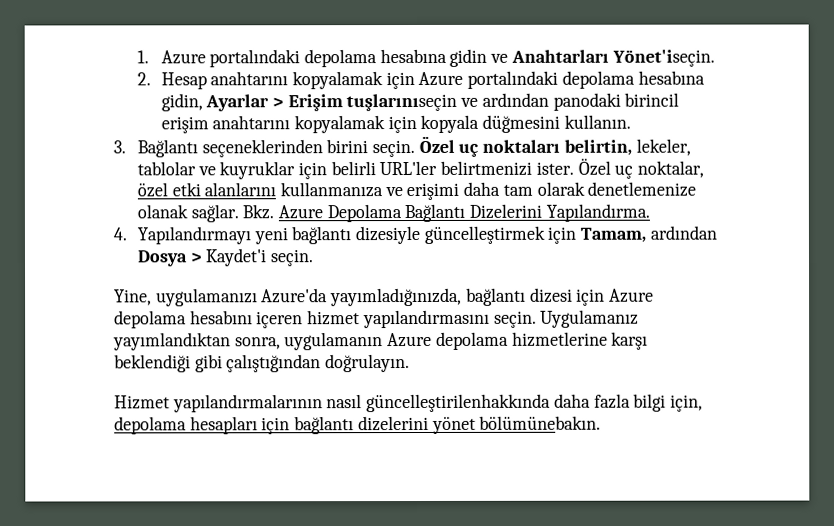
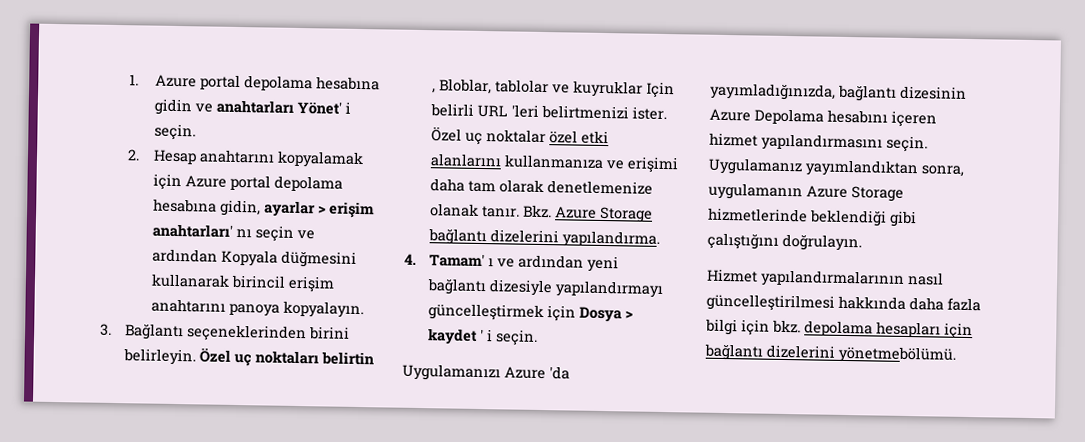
[209,49,301,68] portalındaki -> [199,74,241,91] portal
[510,49,715,67] Anahtarları Yönet'iseçin. -> [215,99,351,115] [153,123,196,141] anahtarları Yönet' i seçin.
[467,70,559,89] portalındaki -> [229,174,271,191] portal
[205,92,680,112] [160,114,631,134] Ayarlar > Erişim tuşlarınıseçin ve ardından panodaki birincil erişim anahtarını kopyalamak için kopyala düğmesini kullanın. -> [263,200,375,219] [151,223,315,242] [151,248,357,268] [150,273,335,293] [150,298,364,319] ayarlar > erişim anahtarları' nı seçin ve ardından Kopyala düğmesini kullanarak birincil erişim anahtarını panoya kopyalayın.
[371,140,415,158] seçin. -> [123,348,197,366] belirleyin.
[563,138,691,156] [136,160,438,180] belirtin, lekeler, tablolar ve kuyruklar için belirli URL'ler -> [321,351,375,366] [432,78,676,99] [430,103,540,118] belirtin , Bloblar, tablolar ve kuyruklar Için belirli URL 'leri
[637,160,705,178] noktalar, -> [486,129,547,144] noktalar
[190,204,239,223] sağlar. -> [482,206,521,218] tanır.
[326,203,650,223] [113,226,251,245] Depolama Bağlantı Dizelerini Yapılandırma. // 4. Yapılandırmayı -> [599,206,654,223] [428,228,661,248] [404,253,585,269] Storage bağlantı dizelerini yapılandırma. // 4. Tamam' ı ve ardından
(420, 235) none -> [555,280,665,298] yapılandırmayı
[580,225,717,243] [136,248,314,267] [114,287,655,307] [114,310,187,329] Tamam, ardından Dosya > Kaydet'i seçin. // Yine, uygulamanızı Azure'da yayımladığınızda, bağlantı dizesi için Azure depolama -> [579,306,634,323] [427,328,539,346] [402,363,570,382] [710,82,967,102] [709,108,824,125] Dosya > kaydet ' i seçin. // Uygulamanızı Azure 'da yayımladığınızda, bağlantı dizesinin Azure Depolama
[435,331,649,350] depolama hizmetlerine karşı -> [851,186,904,202] [708,207,808,223] Storage hizmetlerinde
[226,354,322,373] çalıştığından -> [707,232,779,250] çalıştığını
[366,393,552,413] güncelleştirilenhakkında -> [706,293,906,312] güncelleştirilmesi hakkında
[670,394,704,412] için, -> [741,319,801,336] için bkz.
[431,415,602,434] yönet bölümünebakın. -> [838,345,956,364] yönetmebölümü.

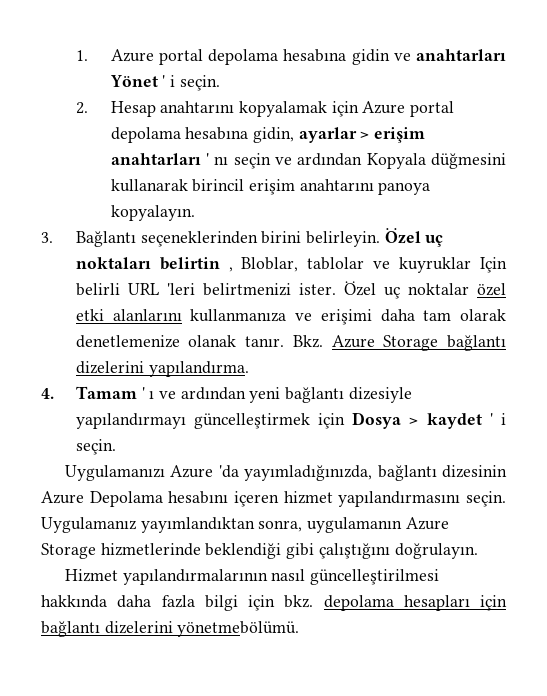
[296,100,342,115] Yönet' -> [109,75,166,87] Yönet '
[151,223,233,238] anahtarları' -> [110,153,209,165] anahtarları '
[429,253,486,268] Tamam' -> [75,386,145,399] Tamam '

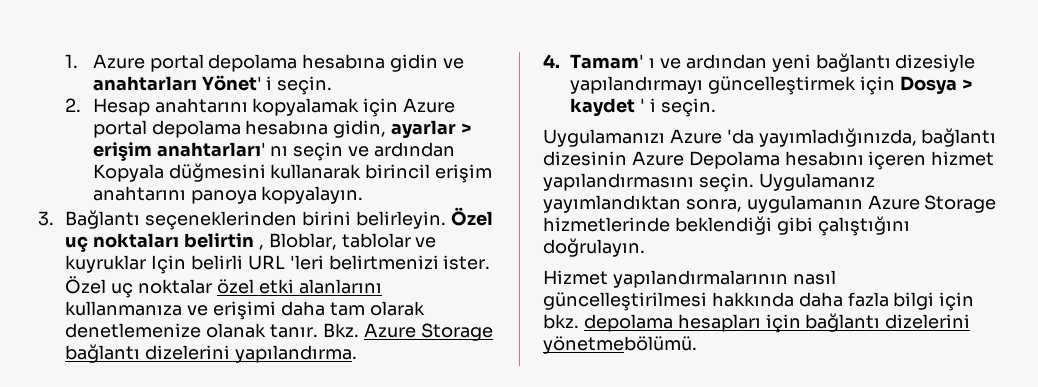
[109,75,166,87] Yönet ' -> [201,75,262,91] Yönet'
[110,153,209,165] anahtarları ' -> [156,142,266,157] anahtarları'
[75,386,145,399] Tamam ' -> [570,54,645,69] Tamam'

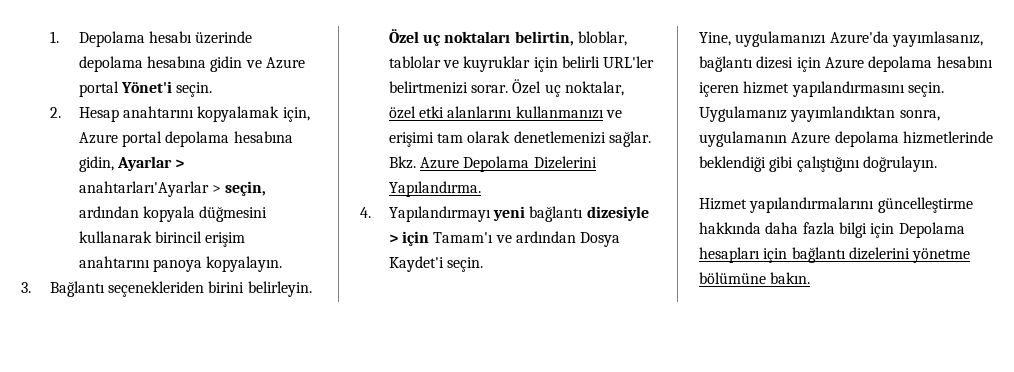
[92,54,204,72] Azure portal -> [78,31,253,47] Depolama hesabı üzerinde
[92,75,273,91] anahtarları Yönet' i -> [265,57,305,69] [78,81,172,97] Azure portal Yönet'i
[363,98,399,117] için -> [282,107,310,122] için,
[391,120,472,138] [92,142,455,161] [92,164,164,182] ayarlar > erişim anahtarları' nı seçin ve ardından Kopyala -> [116,156,185,171] [78,181,267,197] [78,206,195,222] Ayarlar > anahtarları'Ayarlar > seçin, ardından kopyala
[145,211,298,230] seçeneklerinden -> [108,281,205,297] seçenekleriden
[184,233,437,250] [65,255,491,274] [65,276,213,298] belirtin , Bloblar, tablolar ve kuyruklar Için belirli URL 'leri belirtmenizi ister. Özel uç noktalar -> [514,31,628,46] [388,56,655,72] [388,79,625,97] belirtin, bloblar, tablolar ve kuyruklar için belirli URL'ler belirtmenizi sorar. Özel uç noktalar,
[65,301,183,316] kullanmanıza -> [515,106,604,119] kullanmanızı
[280,301,325,316] daha -> (434, 139) none
[65,323,493,341] [65,344,358,363] [543,53,976,72] [570,76,973,95] [570,98,716,117] [543,128,997,147] [543,151,780,169] denetlemenize olanak tanır. Bkz. Azure Storage bağlantı dizelerini yapılandırma. // 4. Tamam' ı ve ardından yeni bağlantı dizesiyle yapılandırmayı güncelleştirmek için Dosya > kaydet ' i seçin. // Uygulamanızı Azure 'da yayımladığınızda, bağlantı dizesinin Azure Depolama -> [513,131,652,147] [388,156,597,172] [388,181,481,197] [360,206,649,222] [388,231,621,247] [388,256,484,272] [699,31,983,47] [699,56,933,72] denetlemenizi sağlar. Bkz. Azure Depolama Dizelerini Yapılandırma. // 4. Yapılandırmayı yeni bağlantı dizesiyle > için Tamam'ı ve ardından Dosya Kaydet'i seçin. // Yine, uygulamanızı Azure'da yayımlasanız, bağlantı dizesi için Azure depolama
[924,195,997,213] Storage -> [834,131,899,147] depolama
[612,270,836,288] [543,292,707,311] yapılandırmalarının nasıl güncelleştirilmesi -> [749,197,973,213] yapılandırmalarını güncelleştirme
[543,314,673,332] bkz. depolama -> [898,222,965,238] Depolama
[543,336,697,354] yönetmebölümü. -> [912,248,971,263] [699,272,811,284] yönetme bölümüne bakın.

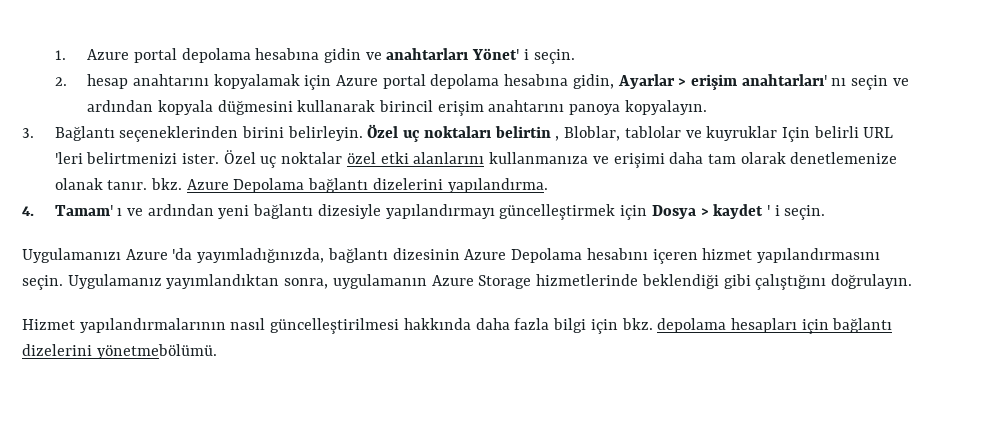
[78,31,253,47] Depolama hesabı üzerinde -> [87,48,177,63] Azure portal
[265,57,305,69] [78,81,172,97] Azure portal Yönet'i -> [386,48,529,60] anahtarları Yönet' i
[78,107,119,122] Hesap -> [87,74,129,89] hesap
[282,107,310,122] için, -> [304,75,332,90] için
[78,181,267,197] anahtarları'Ayarlar > seçin, -> [691,74,909,90] erişim anahtarları' nı seçin ve
[108,281,205,297] seçenekleriden -> [119,126,239,142] seçeneklerinden
[514,31,628,46] [388,56,655,72] [388,79,625,97] belirtin, bloblar, tablolar ve kuyruklar için belirli URL'ler belirtmenizi sorar. Özel uç noktalar, -> [494,126,894,142] [54,150,343,168] belirtin , Bloblar, tablolar ve kuyruklar Için belirli URL 'leri belirtmenizi ister. Özel uç noktalar
[515,106,604,119] kullanmanızı -> [489,152,589,164] kullanmanıza
(434, 139) none -> [669,152,704,164] daha
[513,131,652,147] [388,156,597,172] [388,181,481,197] [360,206,649,222] [388,231,621,247] [388,256,484,272] [699,31,983,47] [699,56,933,72] denetlemenizi sağlar. Bkz. Azure Depolama Dizelerini Yapılandırma. // 4. Yapılandırmayı yeni bağlantı dizesiyle > için Tamam'ı ve ardından Dosya Kaydet'i seçin. // Yine, uygulamanızı Azure'da yayımlasanız, bağlantı dizesi için Azure depolama -> [790,152,898,164] [54,178,548,193] [22,204,826,220] [22,248,583,263] denetlemenize olanak tanır. bkz. Azure Depolama bağlantı dizelerini yapılandırma. // 4. Tamam' ı ve ardından yeni bağlantı dizesiyle yapılandırmayı güncelleştirmek için Dosya > kaydet ' i seçin. // Uygulamanızı Azure 'da yayımladığınızda, bağlantı dizesinin Azure Depolama
[834,131,899,147] depolama -> [478,275,532,289] Storage
[749,197,973,213] yapılandırmalarını güncelleştirme -> [79,318,400,334] yapılandırmalarının nasıl güncelleştirilmesi
[898,222,965,238] Depolama -> [621,318,727,333] bkz. depolama
[912,248,971,263] [699,272,811,284] yönetme bölümüne bakın. -> [96,344,217,359] yönetmebölümü.

